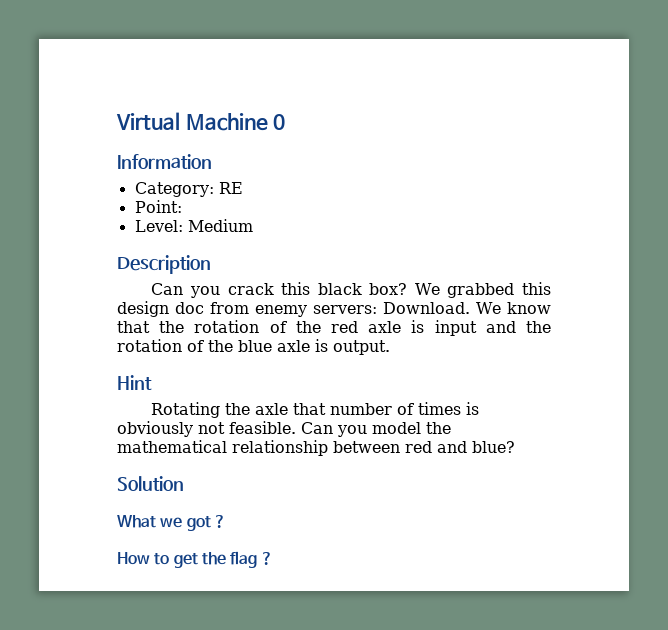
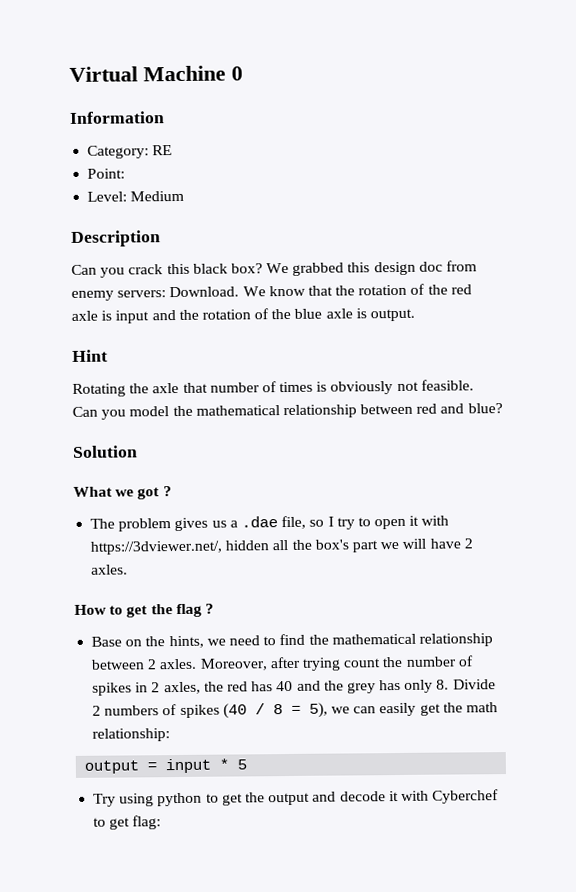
(226, 521) none -> [90,515,450,532] [90,538,473,555] [91,564,129,575] // The problem gives us a .dae file, so I try to open it with https://3dviewer.net/, hidden all the box's part we will have 2 axles.
(273, 558) none -> [91,633,493,649] [91,655,474,671] [92,679,496,696] [92,702,498,719] [92,728,171,742] [84,758,248,774] [93,789,500,807] [93,815,162,830] // Base on the hints, we need to find the mathematical relationship between 2 axles. Moreover, after trying count the number of spikes in 2 axles, the red has 40 and the grey has only 8. Divide 2 numbers of spikes (40 / 8 = 5), we can easily get the math relationship: // output = input * 5 // Try using python to get the output and decode it with Cyberchef to get flag:

